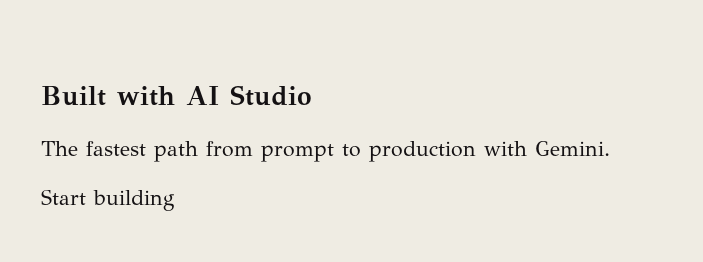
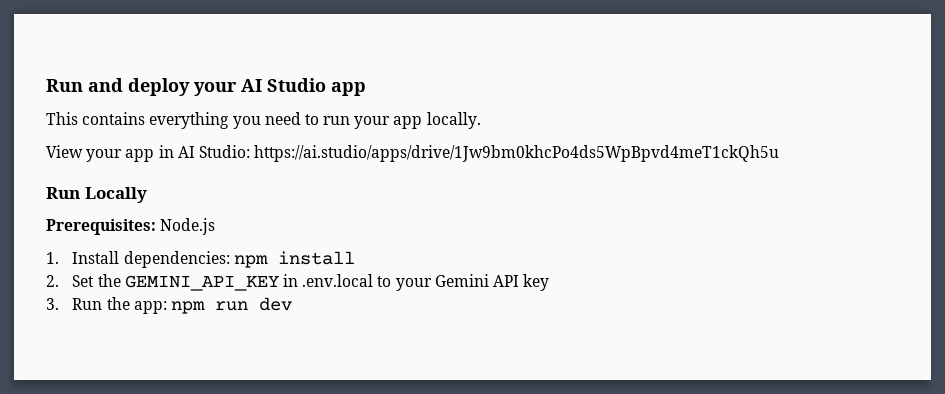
[41,85,312,106] [41,141,610,162] [41,189,175,211] Built with AI Studio // The fastest path from prompt to production with Gemini. // Start building -> [46,78,366,96] [46,112,481,129] [46,145,780,162] [46,187,147,203] [46,218,216,235] [46,251,355,268] [46,274,550,291] [46,297,293,314] Run and deploy your AI Studio app // This contains everything you need to run your app locally. // View your app in AI Studio: https://ai.studio/apps/drive/1Jw9bm0khcPo4ds5WpBpvd4meT1ckQh5u // Run Locally // Prerequisites: Node.js // 1. Install dependencies: npm install // 2. Set the GEMINI_API_KEY in .env.local to your Gemini API key // 3. Run the app: npm run dev

